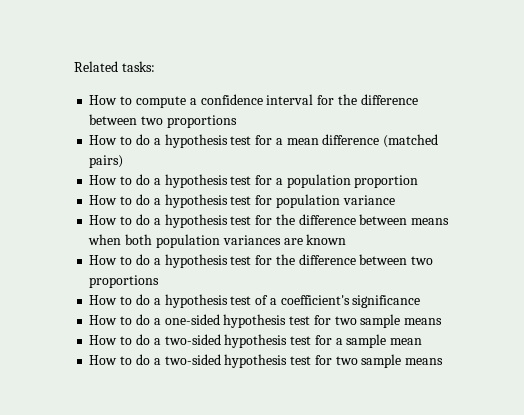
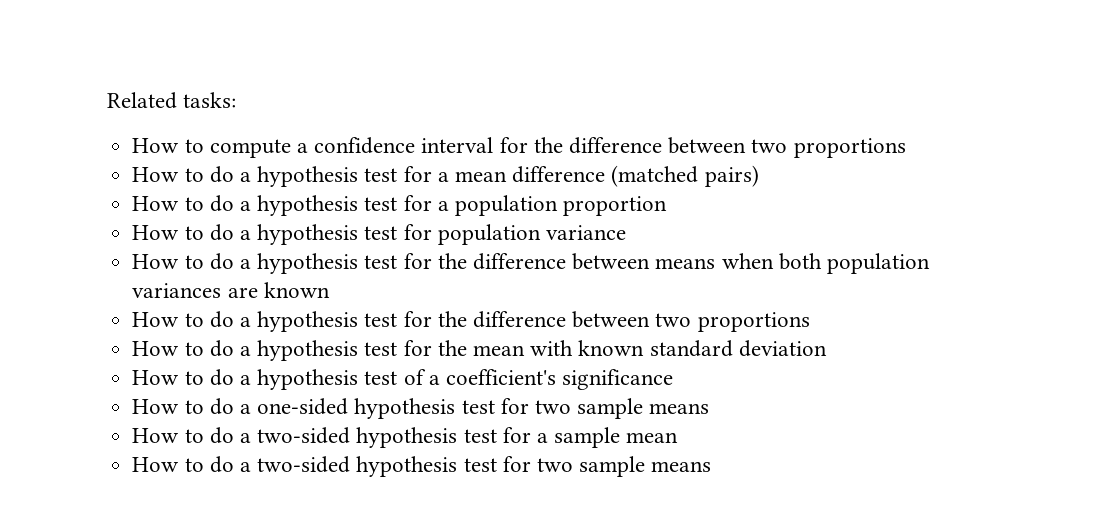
(160, 281) none -> [132,340,827,361] // How to do a hypothesis test for the mean with known standard deviation

